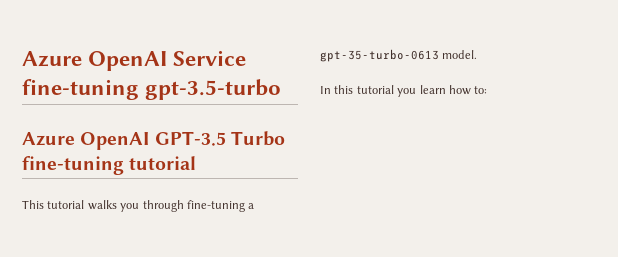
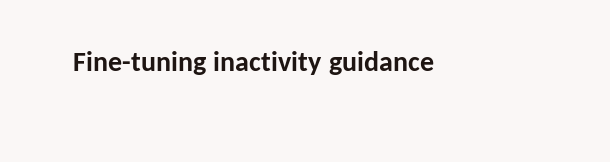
[22,50,247,71] [22,79,282,100] [22,131,285,150] [22,156,197,175] [22,200,255,212] [320,49,478,62] [320,85,488,97] Azure OpenAI Service fine-tuning gpt-3.5-turbo // Azure OpenAI GPT-3.5 Turbo fine-tuning tutorial // This tutorial walks you through fine-tuning a gpt-35-turbo-0613 model. // In this tutorial you learn how to: -> [73,51,434,75] Fine-tuning inactivity guidance

